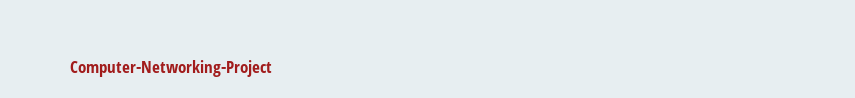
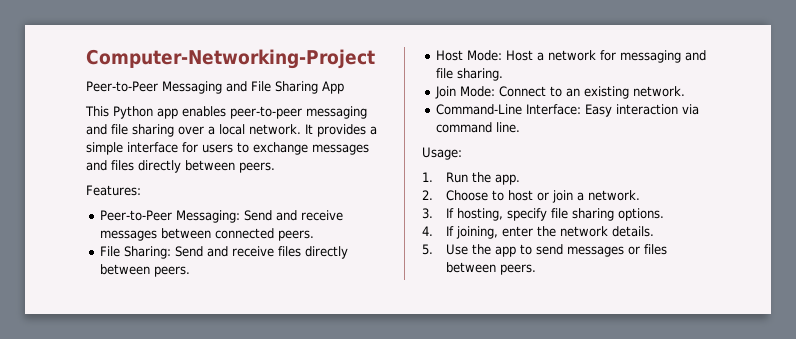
(272, 68) none -> [86,81,344,94] [85,106,367,119] [86,124,377,137] [86,142,369,155] [86,160,275,173] [86,185,141,196] [100,210,344,223] [100,228,315,241] [100,246,349,259] [100,264,191,277] [436,50,707,63] [436,68,504,81] [435,86,686,99] [436,104,700,117] [436,122,521,133] [422,147,462,160] [422,172,521,185] [422,190,641,203] [422,208,665,221] [422,226,655,239] [422,244,668,257] [446,262,537,275] // Peer-to-Peer Messaging and File Sharing App // This Python app enables peer-to-peer messaging and file sharing over a local network. It provides a simple interface for users to exchange messages and files directly between peers. // Features: // Peer-to-Peer Messaging: Send and receive messages between connected peers. // File Sharing: Send and receive files directly between peers. // Host Mode: Host a network for messaging and file sharing. // Join Mode: Connect to an existing network. // Command-Line Interface: Easy interaction via command line. // Usage: // 1. Run the app. // 2. Choose to host or join a network. // 3. If hosting, specify file sharing options. // 4. If joining, enter the network details. // 5. Use the app to send messages or files between peers.

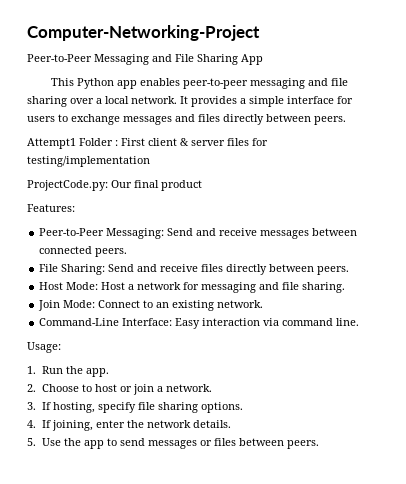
(275, 167) none -> [27,138,268,149] [27,156,150,167] [27,180,202,191] // Attempt1 Folder : First client & server files for testing/implementation // ProjectCode.py: Our final product

